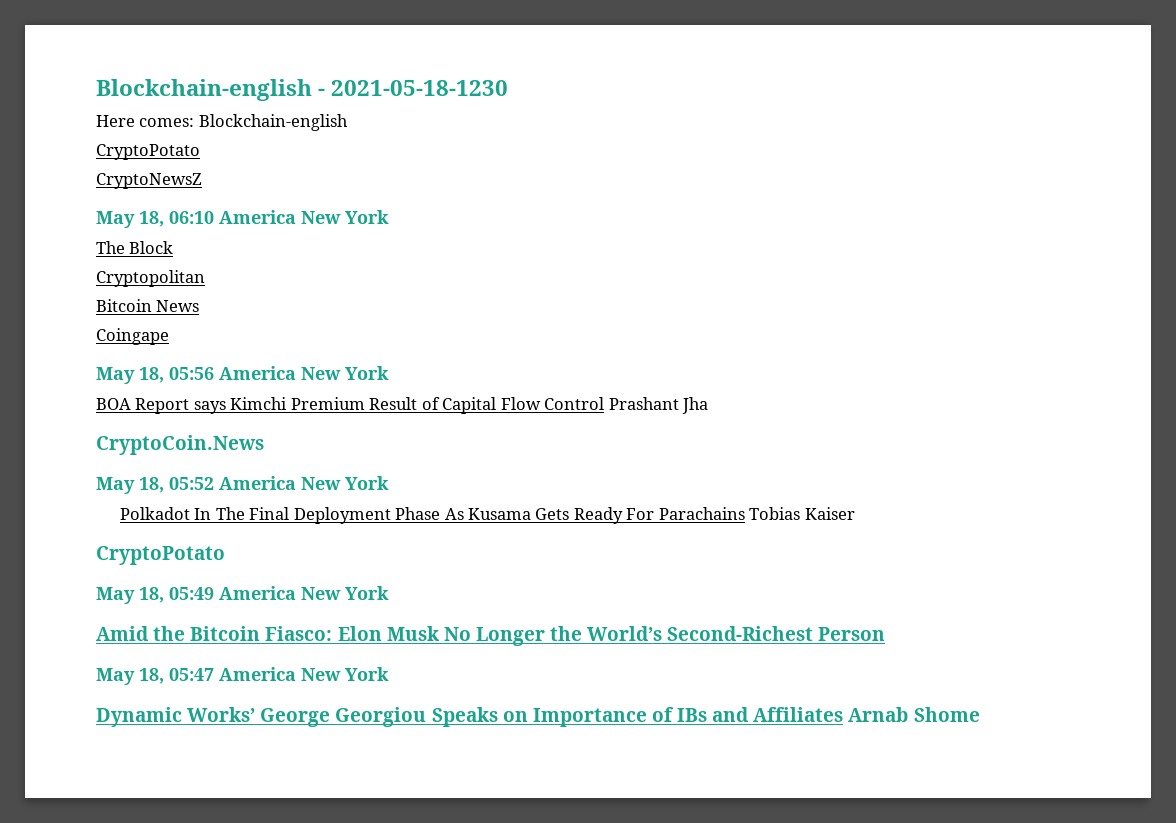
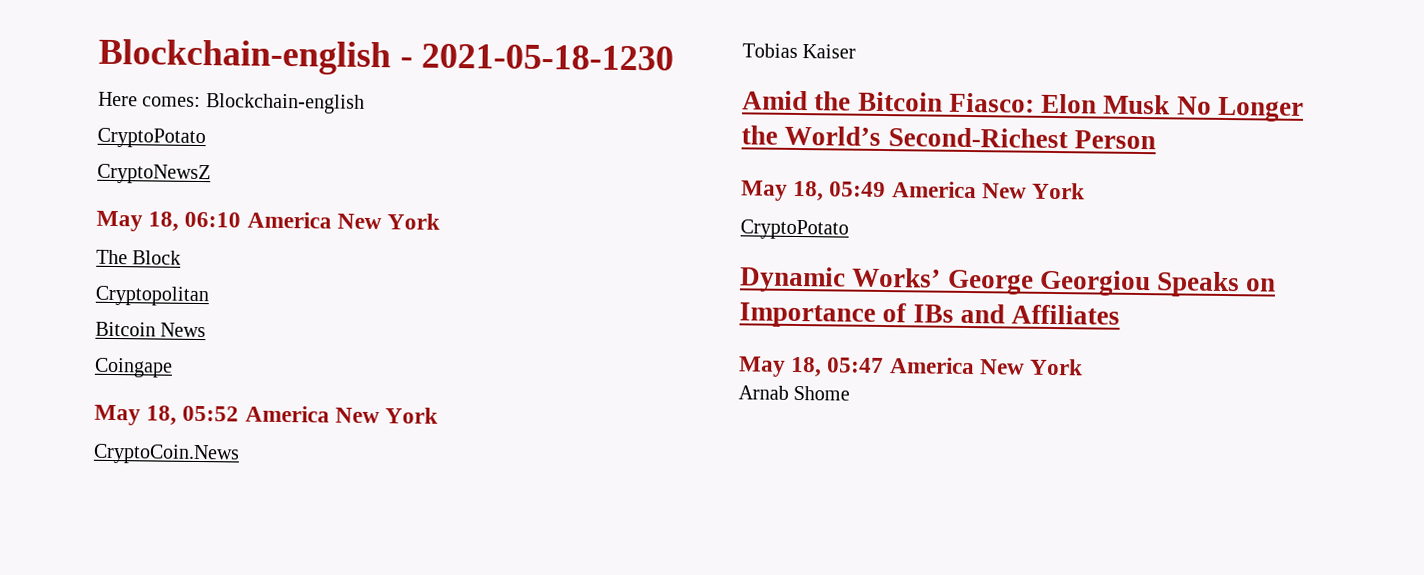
[96,366,389,384] [96,397,709,414] [96,435,264,455] // May 18, 05:56 America New York // BOA Report says Kimchi Premium Result of Capital Flow Control Prashant Jha // CryptoCoin.News -> (173, 367) none
[119,507,855,524] [96,546,225,565] [96,586,389,604] Polkadot In The Final Deployment Phase As Kusama Gets Ready For Parachains Tobias Kaiser // CryptoPotato // May 18, 05:49 America New York -> [93,443,240,465] [742,43,857,59] CryptoCoin.News // Tobias Kaiser
[169,667,389,681] 05:47 America New York -> [829,181,1086,200] [740,219,849,240] 05:49 America New York // CryptoPotato
(844, 714) none -> [738,356,1084,378] // May 18, 05:47 America New York //

